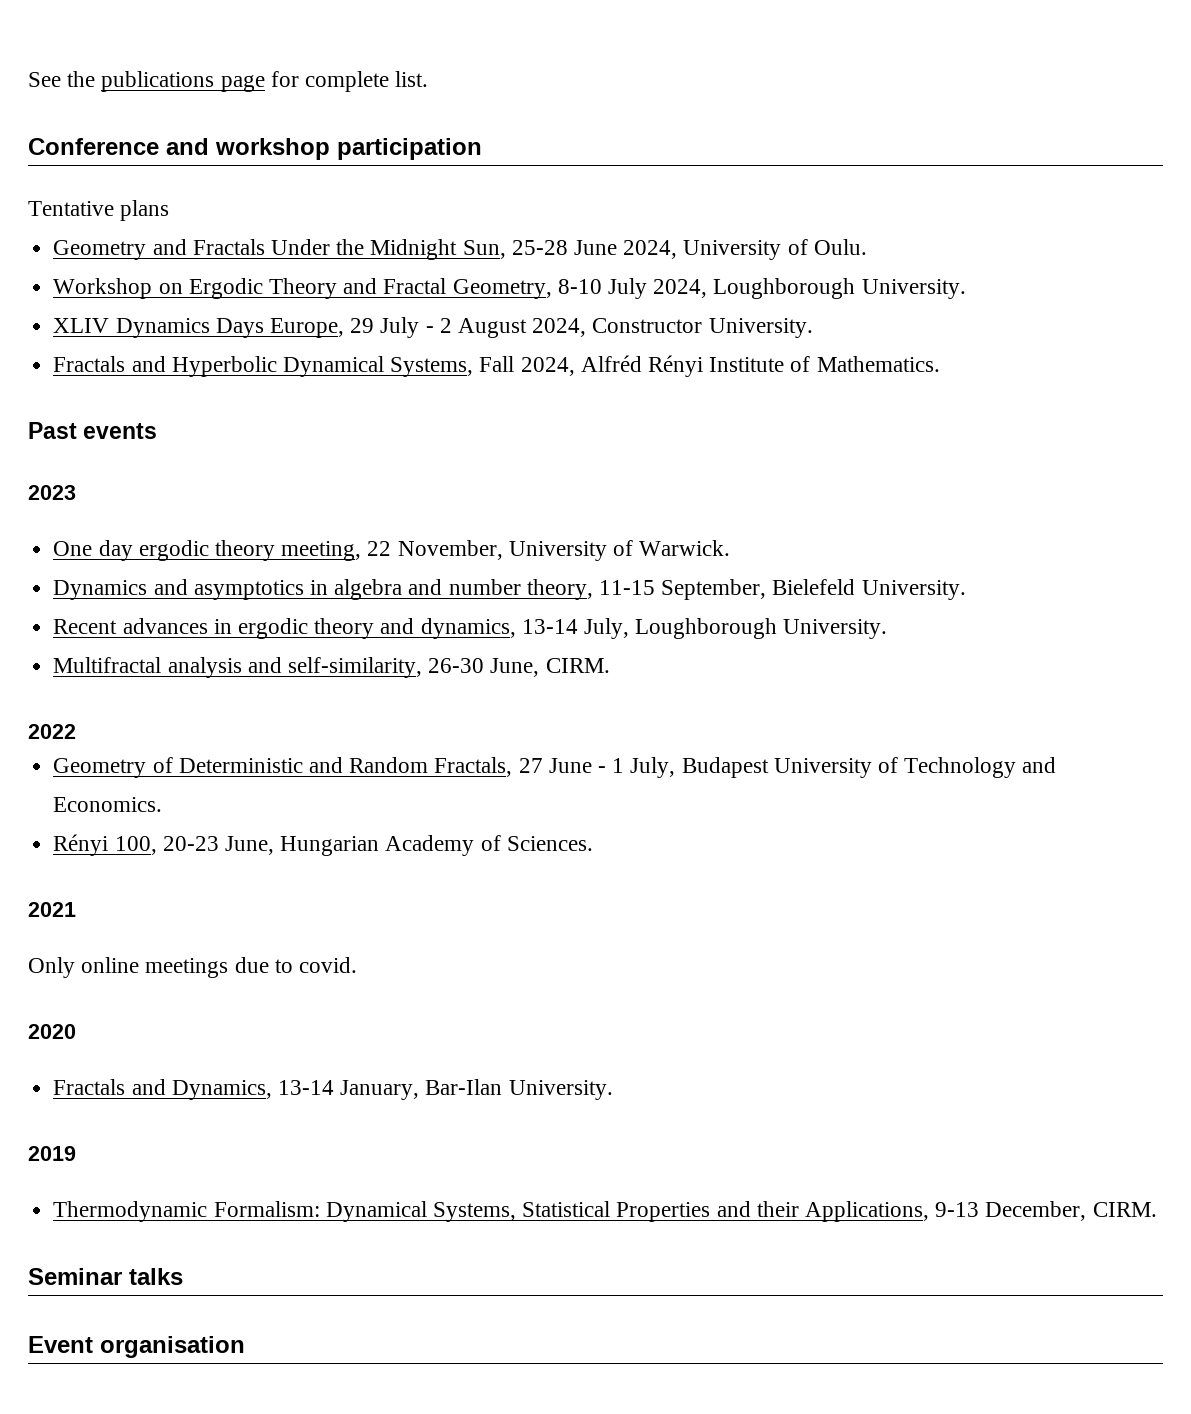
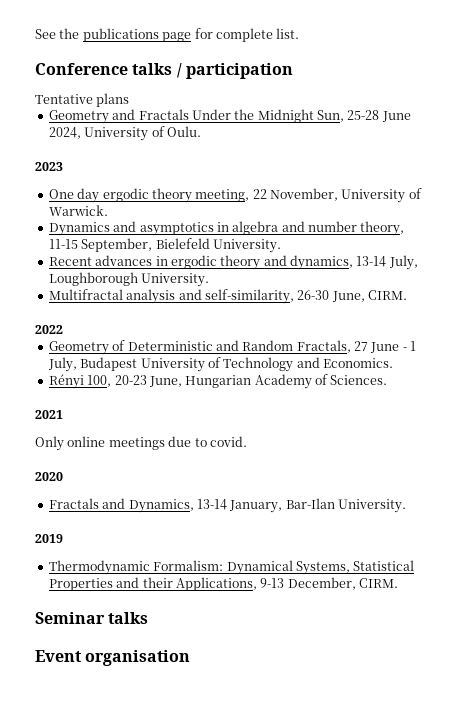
[166,138,330,160] and workshop -> [132,63,182,78] talks /
[53,278,966,299] [53,317,813,338] [53,355,940,377] [28,422,158,439] // Workshop on Ergodic Theory and Fractal Geometry, 8-10 July 2024, Loughborough University. // XLIV Dynamics Days Europe, 29 July - 2 August 2024, Constructor University. // Fractals and Hyperbolic Dynamical Systems, Fall 2024, Alfréd Rényi Institute of Mathematics. // Past events -> (201, 131) none

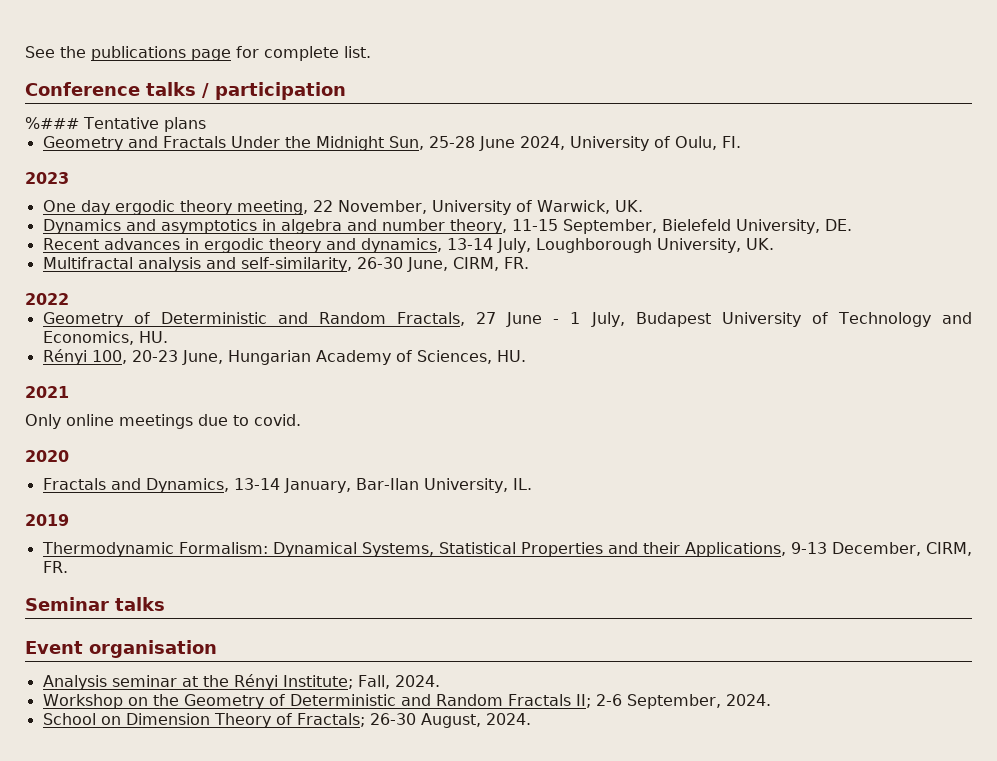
(293, 71) none -> [25,117,79,129] %###
[166,126,201,137] Oulu. -> [674,136,741,150] Oulu, FI.
[48,205,108,216] Warwick. -> [536,200,643,214] Warwick, UK.
[212,239,281,253] University. -> [735,219,852,234] University, DE.
[141,273,210,287] University. -> [656,238,774,253] University, UK.
[368,290,407,300] CIRM. -> [452,257,529,271] CIRM, FR.
[323,358,393,368] Economics. -> [42,331,168,345] Economics, HU.
[330,375,388,385] Sciences. -> [416,350,526,364] Sciences, HU.
[338,499,406,513] University. -> [423,478,532,493] University, IL.
[359,578,398,588] CIRM. -> [925,542,972,556] [42,561,68,573] CIRM, FR.
(191, 658) none -> [42,674,440,690] [42,694,771,709] [42,713,531,728] // Analysis seminar at the Rényi Institute; Fall, 2024. // Workshop on the Geometry of Deterministic and Random Fractals II; 2-6 September, 2024. // School on Dimension Theory of Fractals; 26-30 August, 2024.

